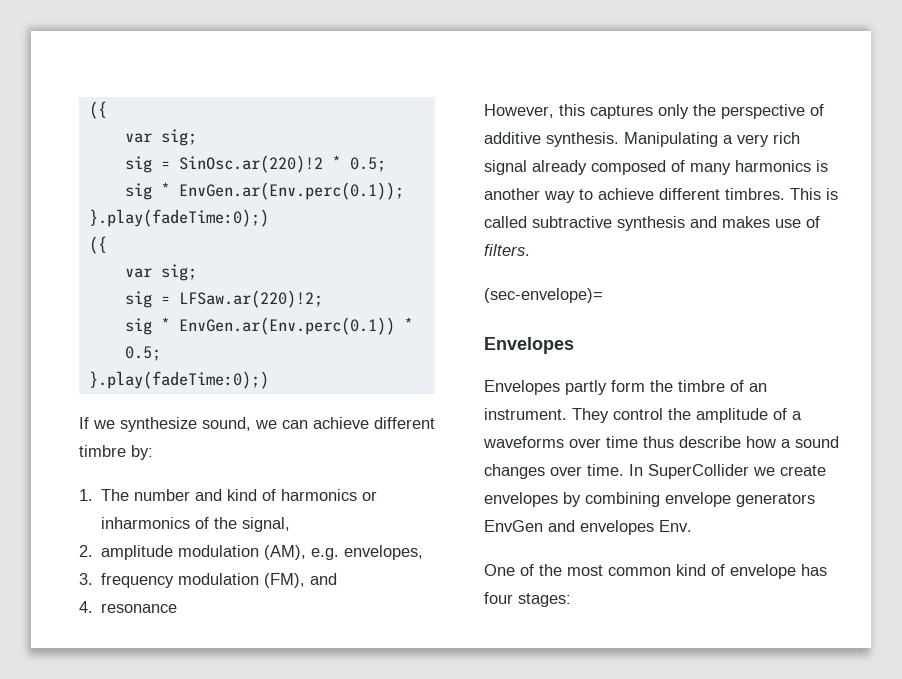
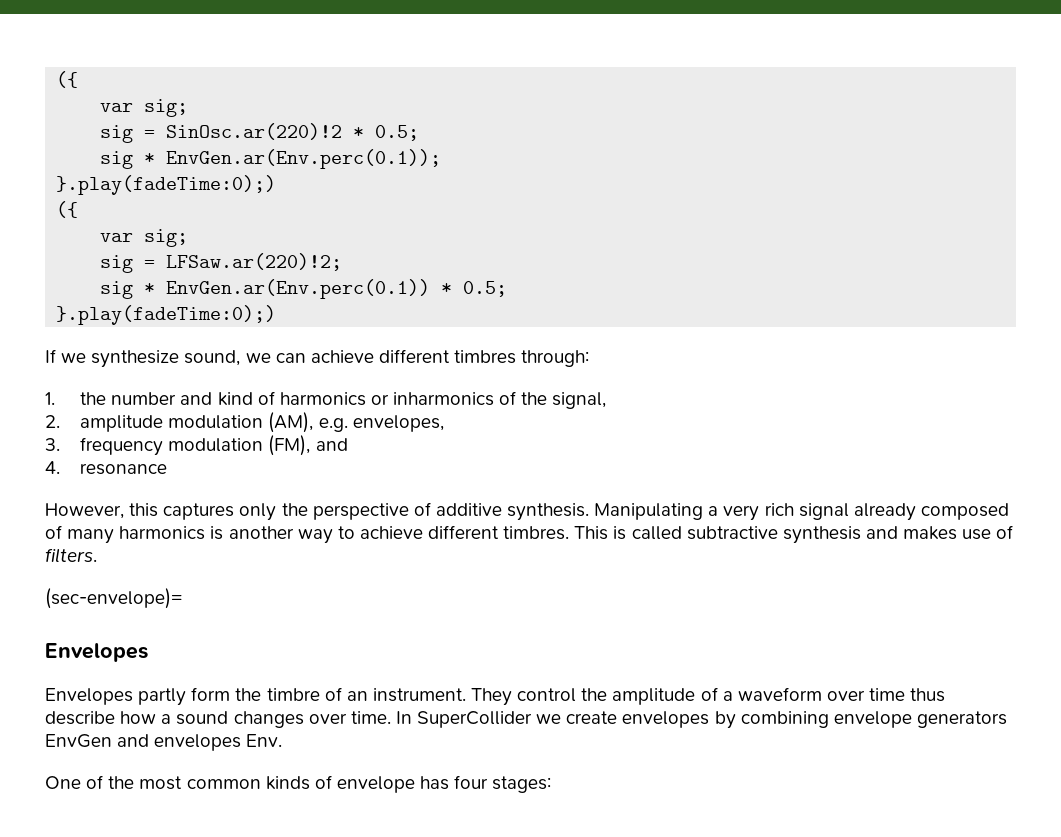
[79,445,153,460] timbre by: -> [454,350,590,367] timbres through:
[101,489,130,501] The -> [80,392,107,405] the
[483,436,564,448] waveforms -> [737,687,822,701] waveform
[676,564,706,576] kind -> [265,776,310,790] kinds

